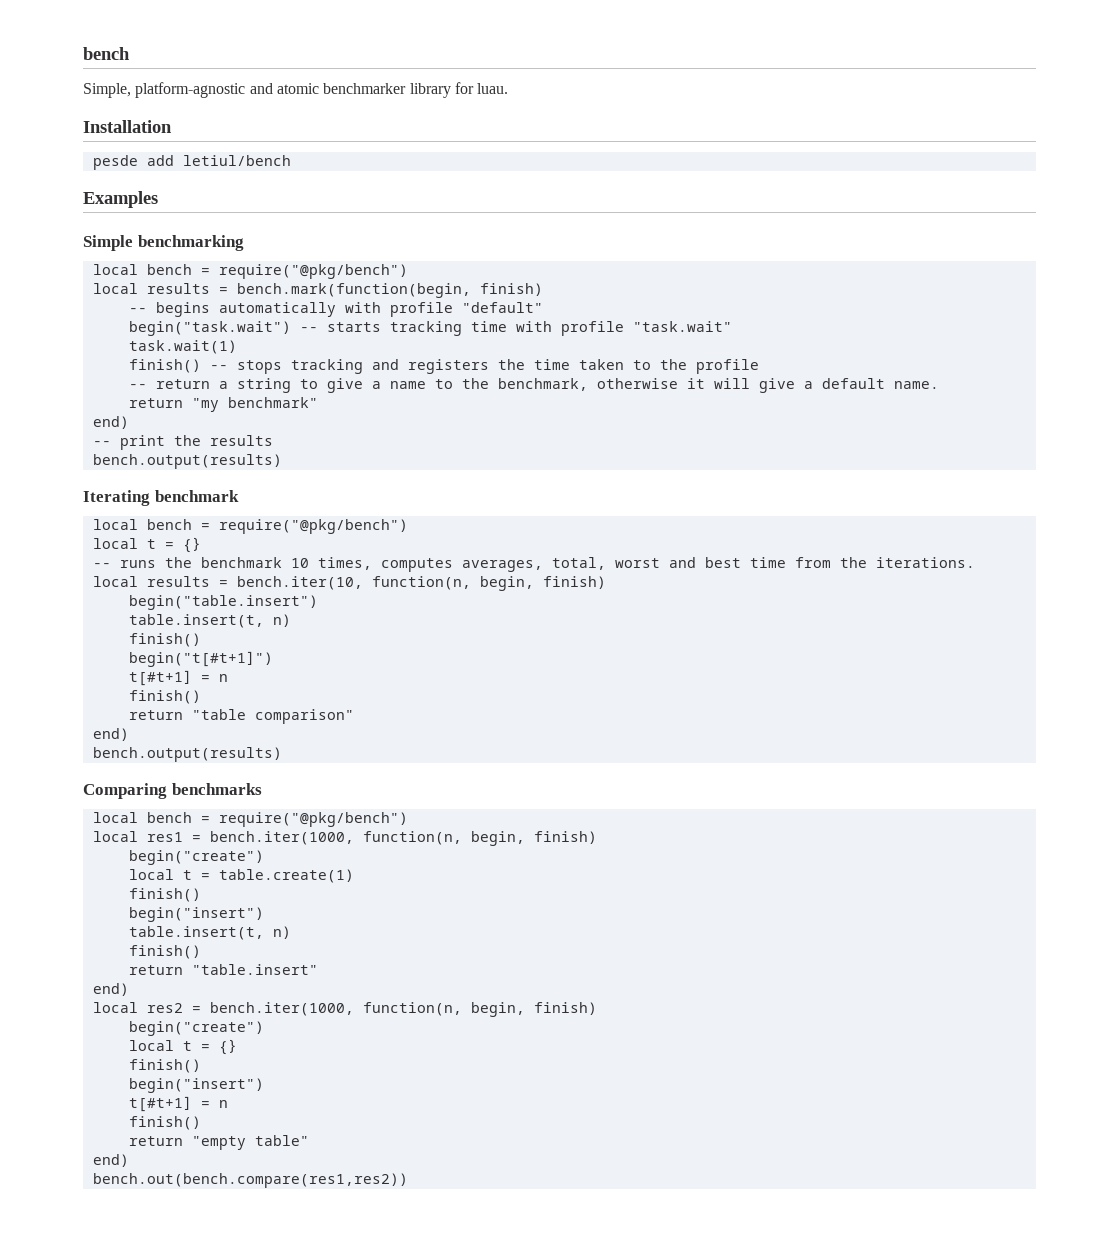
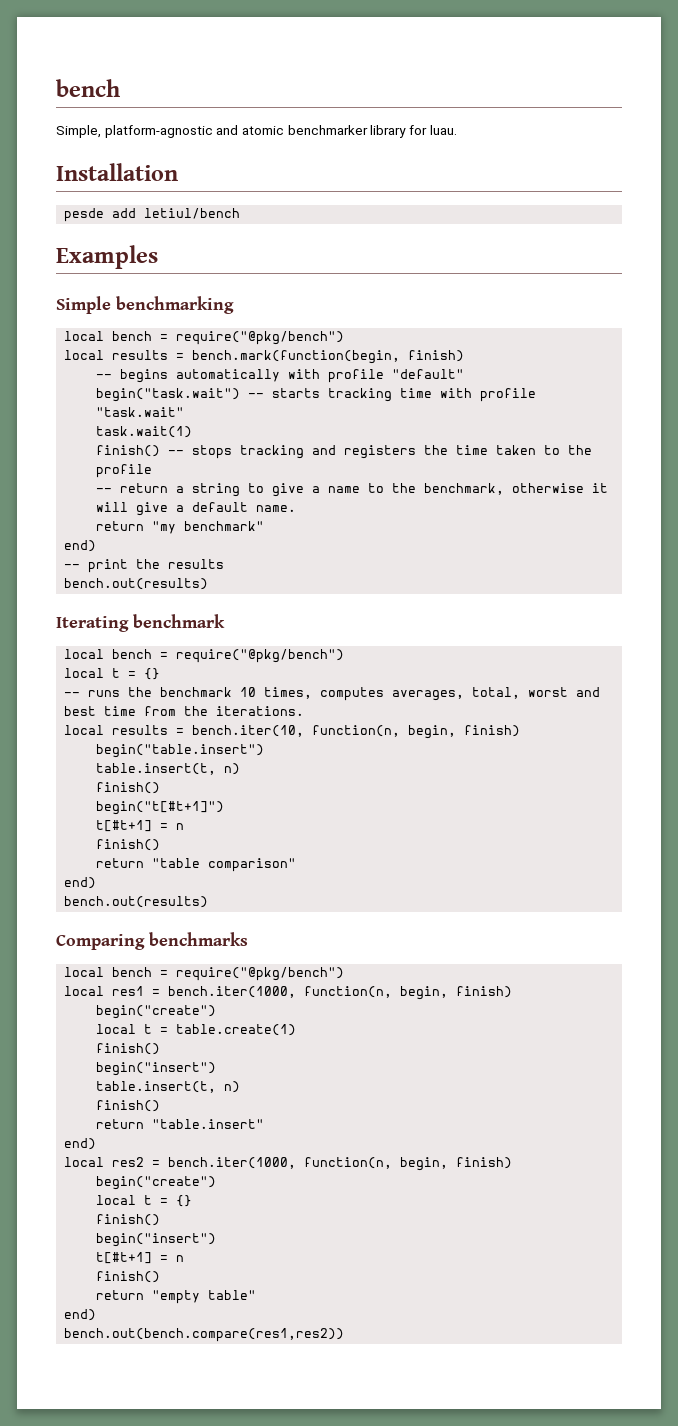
[92,454,282,469] bench.output(results) -> [64,578,209,590] bench.out(results)
[92,747,282,762] bench.output(results) -> [64,896,209,908] bench.out(results)

